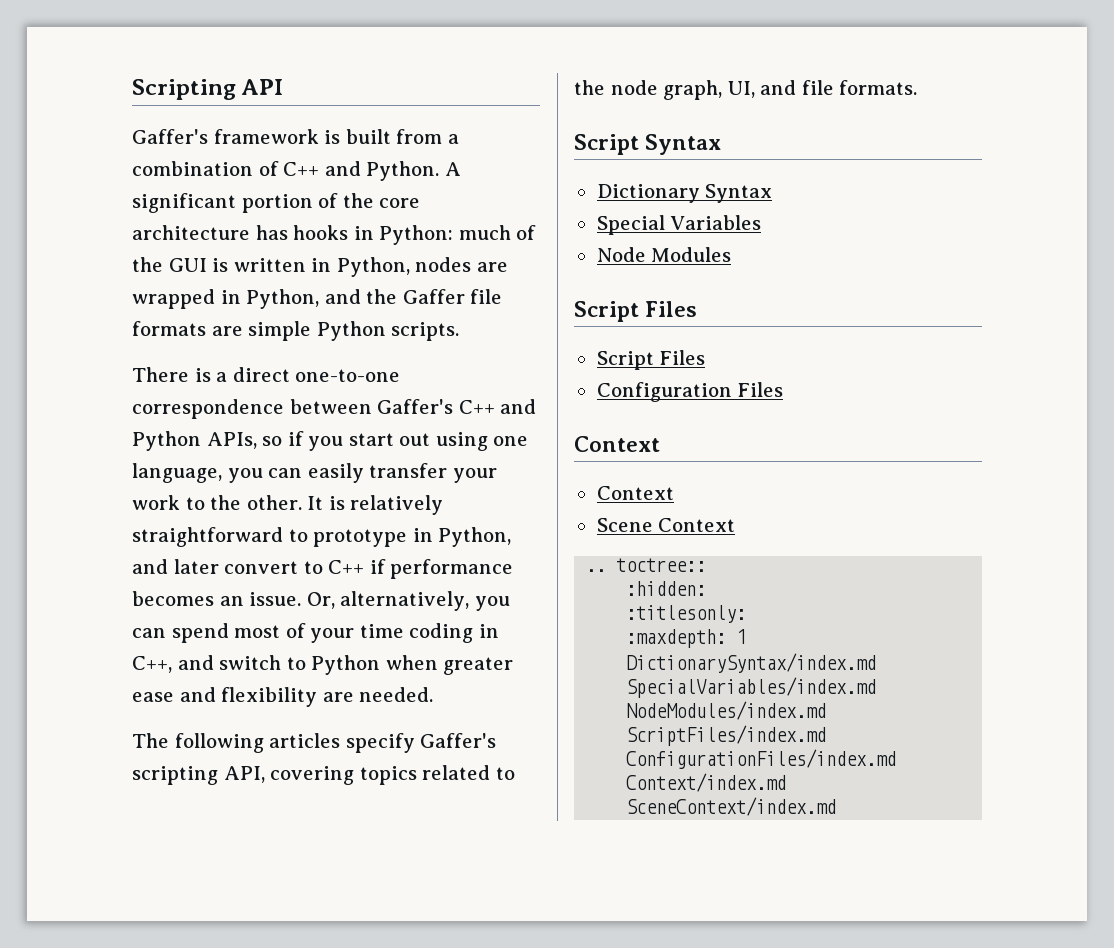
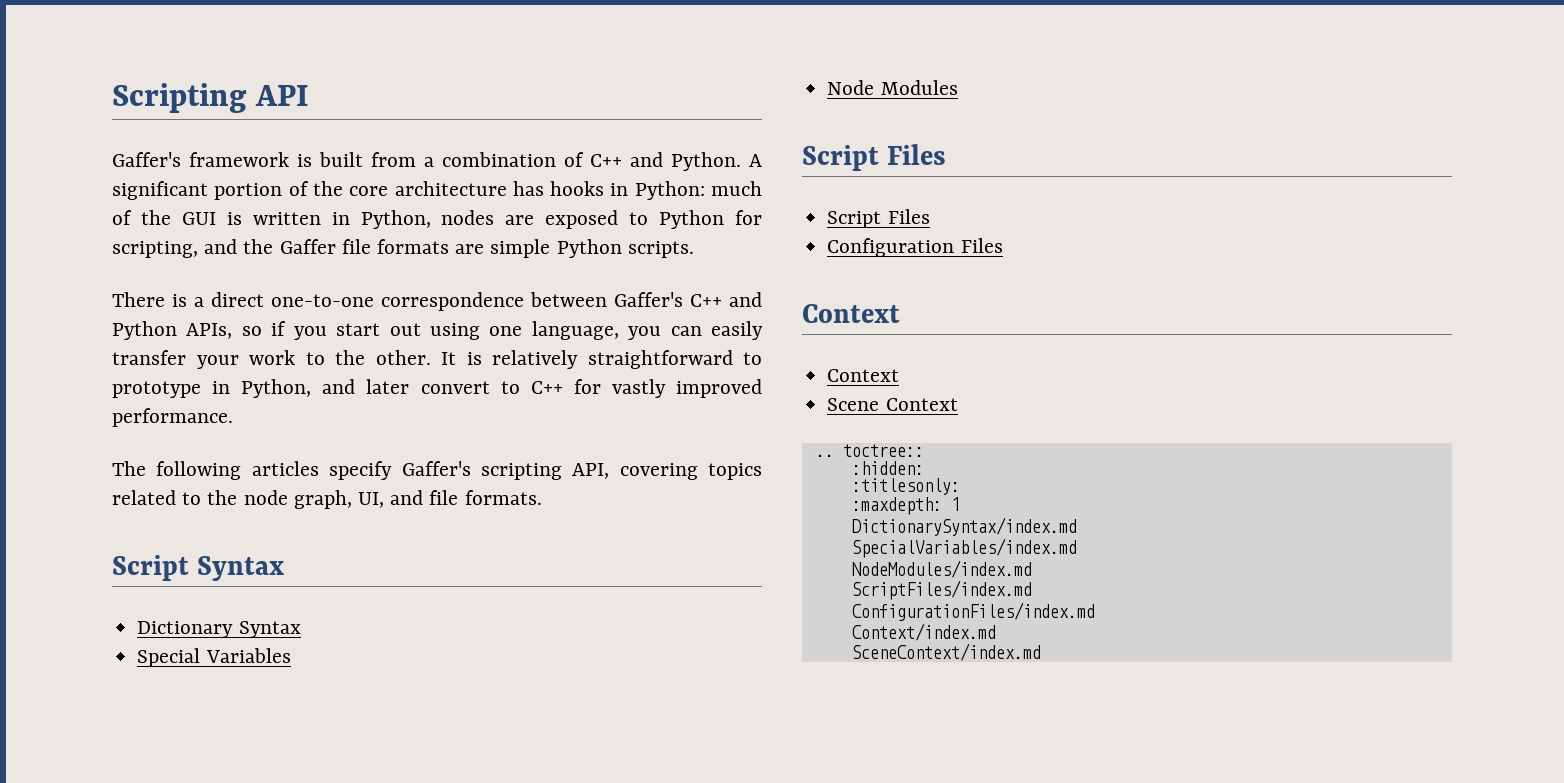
[132,289,320,309] wrapped in Python, -> [545,210,762,229] [112,241,198,258] exposed to Python for scripting,
[369,559,514,579] [132,591,510,611] [132,623,499,643] [132,655,514,675] [132,687,434,707] if performance becomes an issue. Or, alternatively, you can spend most of your time coding in C++, and switch to Python when greater ease and flexibility are needed. -> [573,379,763,398] [112,408,233,427] for vastly improved performance.

